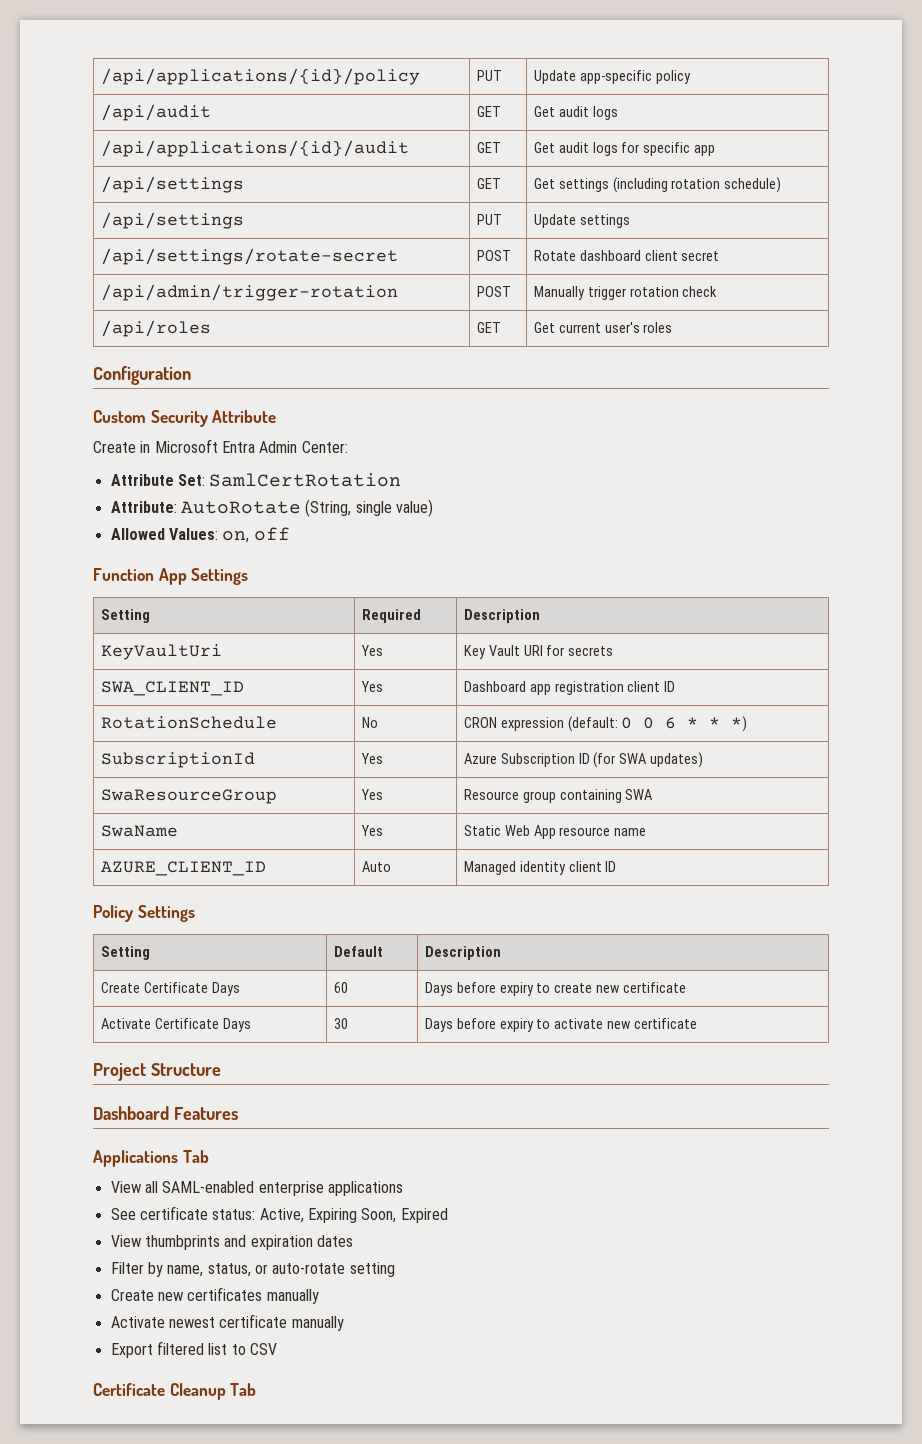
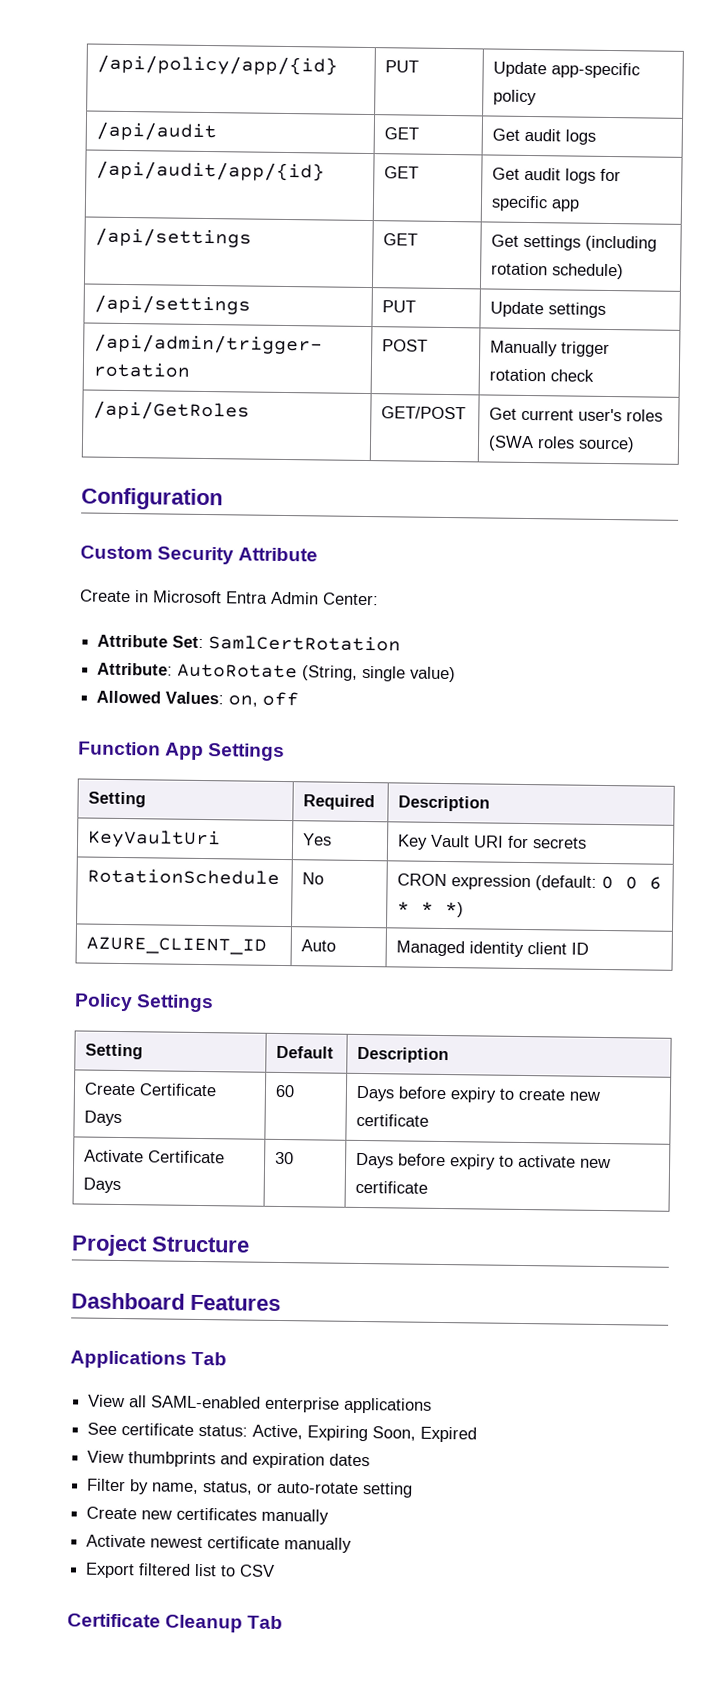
[100,68,420,85] /api/applications/{id}/policy -> [97,54,339,76] /api/policy/app/{id}
[100,140,409,157] /api/applications/{id}/audit -> [96,160,326,182] /api/audit/app/{id}
[100,248,398,265] [476,250,511,261] [533,250,720,261] // /api/settings/rotate-secret | POST | Rotate dashboard client secret -> (607, 310) none
[100,320,211,337] [476,322,501,333] /api/roles | GET -> [93,400,251,421] [381,406,467,420] /api/GetRoles | GET/POST
(673, 327) none -> [488,435,636,453] (SWA roles source)
[100,681,244,696] [360,681,383,692] [463,681,676,695] // SWA_CLIENT_ID | Yes | Dashboard app registration client ID -> (588, 843) none
[100,752,255,768] [360,753,383,764] [463,752,704,768] [100,789,277,804] [360,789,383,800] [463,789,654,803] [100,825,178,837] [360,825,383,836] [463,825,647,839] // SubscriptionId | Yes | Azure Subscription ID (for SWA updates) // SwaResourceGroup | Yes | Resource group containing SWA // SwaName | Yes | Static Web App resource name -> (465, 910) none

